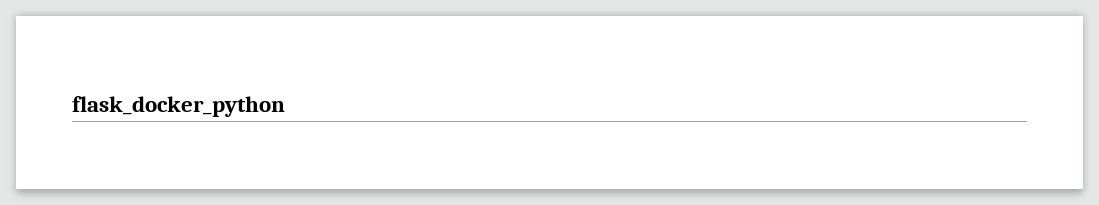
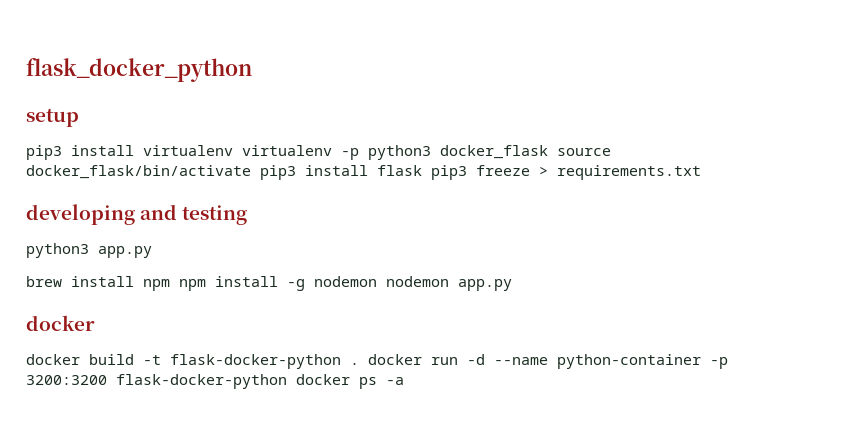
(285, 106) none -> [26,108,79,127] [26,145,611,160] [26,165,701,180] [26,204,248,225] [26,243,152,258] [26,276,512,291] [26,315,95,331] [26,354,728,369] [26,374,404,389] // setup // pip3 install virtualenv virtualenv -p python3 docker_flask source docker_flask/bin/activate pip3 install flask pip3 freeze > requirements.txt // developing and testing // python3 app.py // brew install npm npm install -g nodemon nodemon app.py // docker // docker build -t flask-docker-python . docker run -d --name python-container -p 3200:3200 flask-docker-python docker ps -a

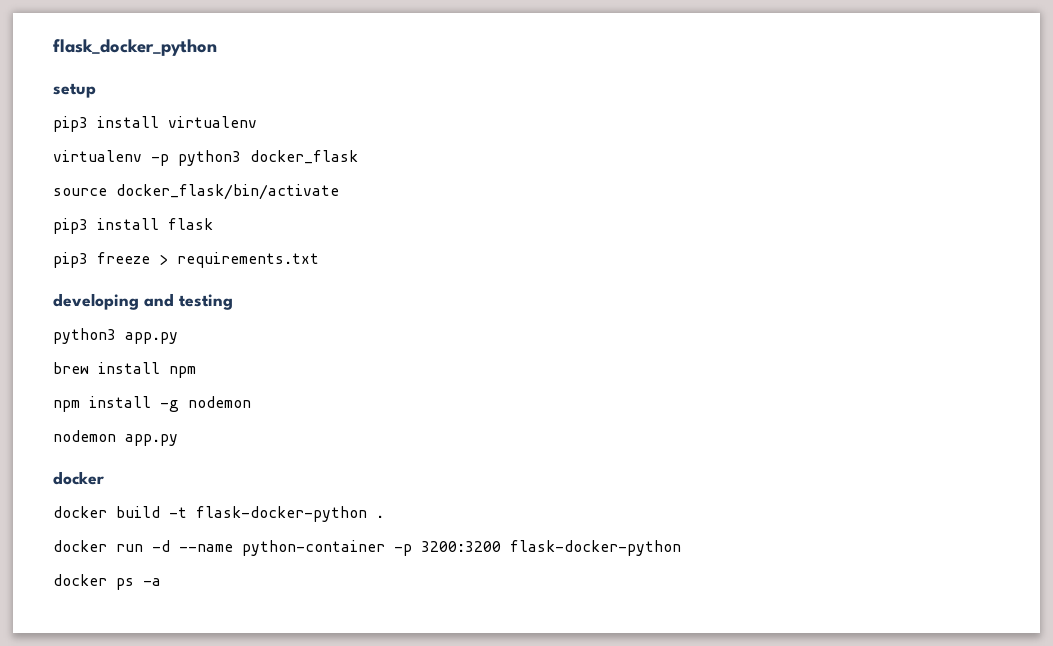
(233, 150) none -> (257, 122) //
(548, 152) none -> (358, 157) //
(251, 172) none -> (339, 192) //
(422, 170) none -> (213, 224) //
(170, 285) none -> (196, 372) //
(377, 281) none -> (251, 402) //
(359, 364) none -> (384, 516) //
(287, 381) none -> (681, 548) //

